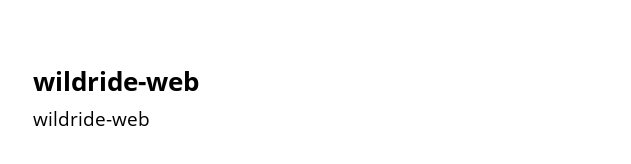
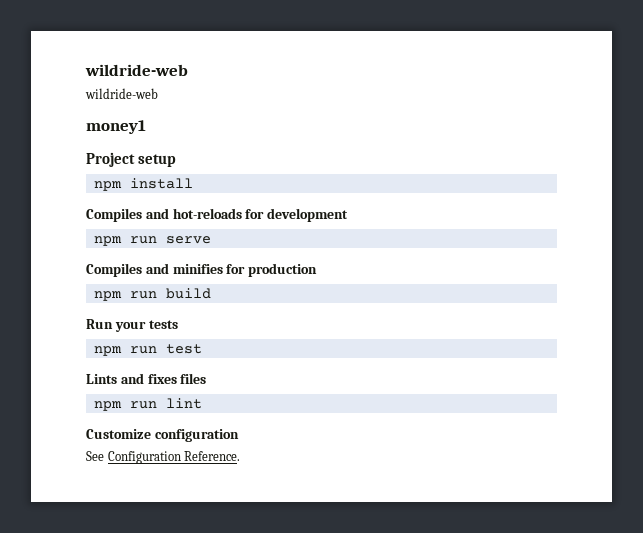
(150, 118) none -> [86,120,146,134] [86,152,177,167] [93,178,193,191] [86,208,349,222] [93,236,211,246] [86,263,318,277] [93,288,211,301] [86,319,178,332] [93,344,202,356] [86,373,207,384] [93,398,202,411] [86,429,239,442] [86,451,241,464] // money1 // Project setup // npm install // Compiles and hot-reloads for development // npm run serve // Compiles and minifies for production // npm run build // Run your tests // npm run test // Lints and fixes files // npm run lint // Customize configuration // See Configuration Reference.

